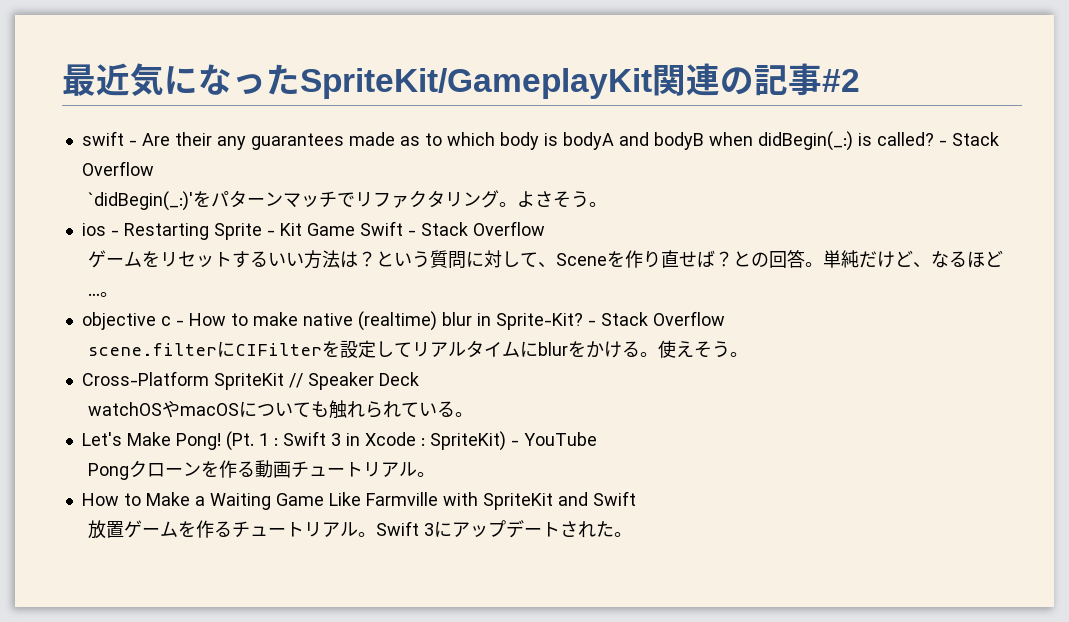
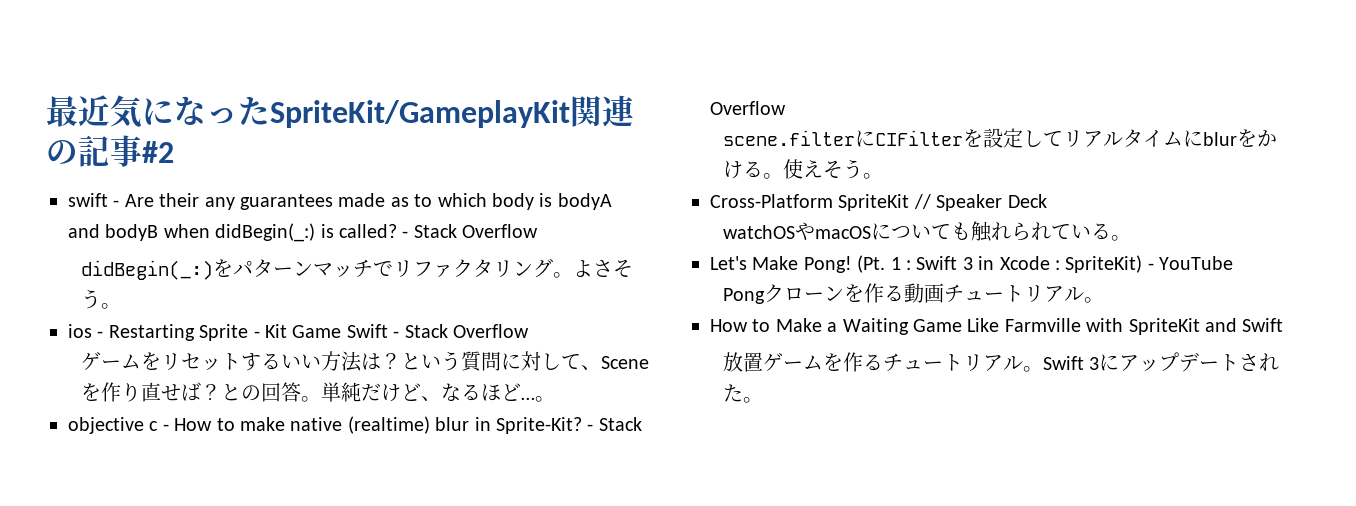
[87,191,193,211] `didBegin(_:)' -> [80,260,213,280] didBegin(_:)

